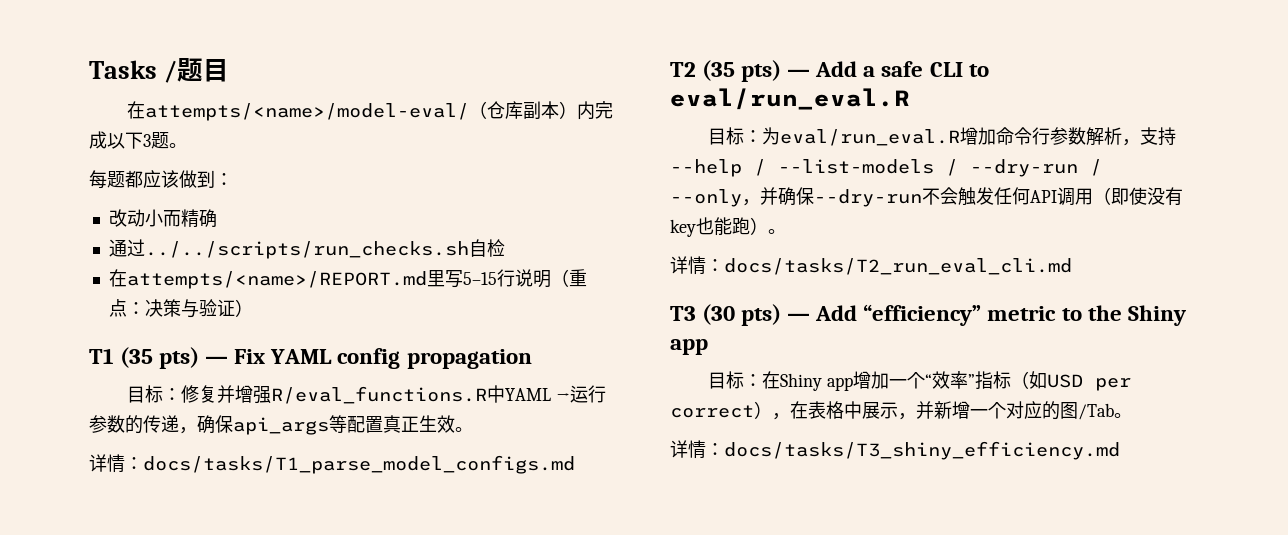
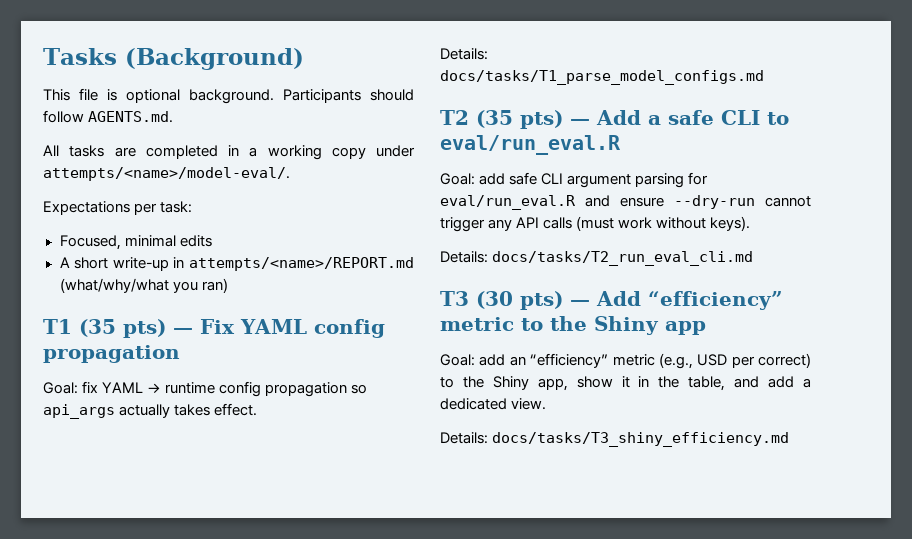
[163,58,229,83] [126,101,613,121] [89,131,187,149] [89,170,233,189] [108,209,217,228] [108,239,505,259] [108,269,587,289] [108,299,253,318] /题目 // 在attempts/<name>/model-eval/（仓库副本）内完成以下3题。 // 每题都应该做到： // 改动小而精确 // 通过../../scripts/run_checks.sh自检 // 在attempts/<name>/REPORT.md里写5–15行说明（重点：决策与验证） -> [124,48,304,70] [43,88,414,104] [43,110,174,123] [43,145,415,160] [43,167,290,181] [43,201,193,215] [59,235,212,250] [59,257,414,271] [59,278,228,293] (Background) // This file is optional background. Participants should follow AGENTS.md. // All tasks are completed in a working copy under attempts/<name>/model-eval/. // Expectations per task: // Focused, minimal edits // A short write-up in attempts/<name>/REPORT.md (what/why/what you ran)
[126,385,606,404] [89,415,473,435] [89,454,143,473] 目标：修复并增强R/eval_functions.R中YAML →运行参数的传递，确保api_args等配置真正生效。 // 详情： -> [43,381,368,397] [43,403,258,419] [440,48,488,60] Goal: fix YAML → runtime config propagation so api_args actually takes effect. // Details:
[707,127,1176,146] [670,159,1102,177] [670,187,1183,207] [670,217,786,237] [670,256,724,275] 目标：为eval/run_eval.R增加命令行参数解析，支持--help / --list-models / --dry-run / --only，并确保--dry-run不会触发任何API调用（即使没有key也能跑）。 // 详情： -> [440,172,709,188] [440,195,811,210] [440,216,751,232] [440,251,488,263] Goal: add safe CLI argument parsing for eval/run_eval.R and ensure --dry-run cannot trigger any API calls (must work without keys). // Details:
[707,371,1131,391] [670,401,1132,420] [670,440,724,459] 目标：在Shiny app增加一个“效率”指标（如USD per correct），在表格中展示，并新增一个对应的图/Tab。 // 详情： -> [440,353,811,369] [440,376,811,391] [440,398,547,410] [440,432,488,444] Goal: add an “efficiency” metric (e.g., USD per correct) to the Shiny app, show it in the table, and add a dedicated view. // Details:

